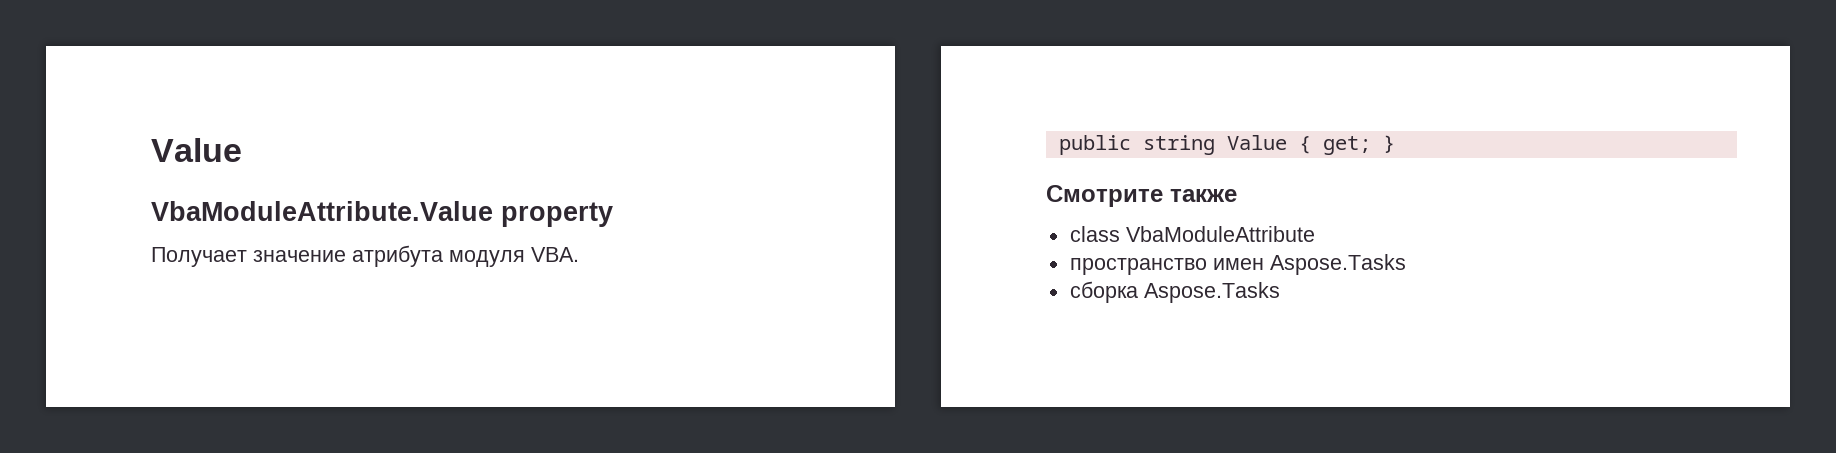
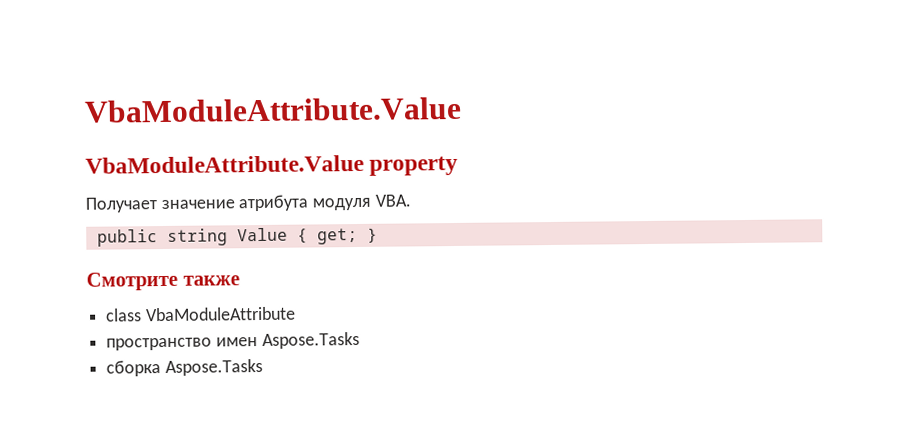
[151,138,242,162] Value -> [84,96,462,123] VbaModuleAttribute.Value

